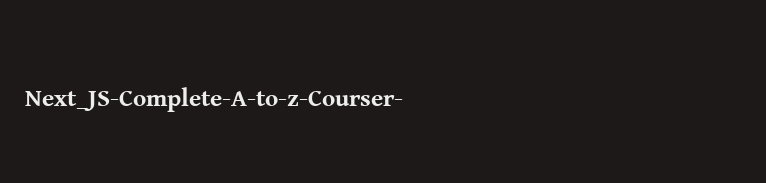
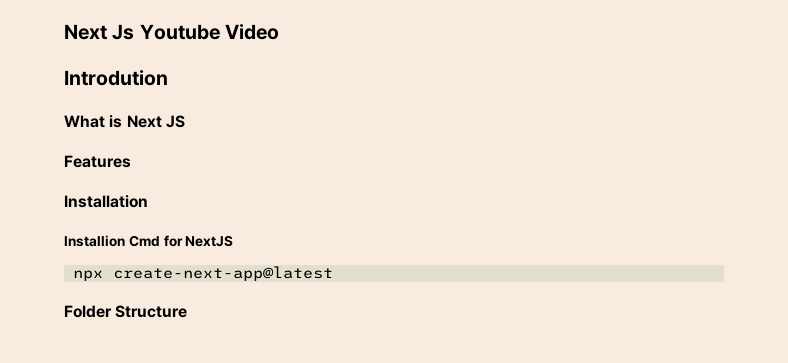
[25,87,403,112] Next_JS-Complete-A-to-z-Courser- -> [64,24,280,40] [64,70,168,86] [64,115,185,128] [64,155,131,168] [64,195,148,208] [64,235,234,247] [72,266,333,281] [64,305,188,318] Next Js Youtube Video // Introdution // What is Next JS // Features // Installation // Installion Cmd for NextJS // npx create-next-app@latest // Folder Structure

